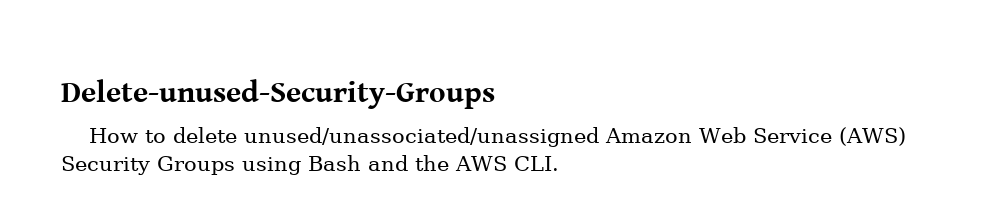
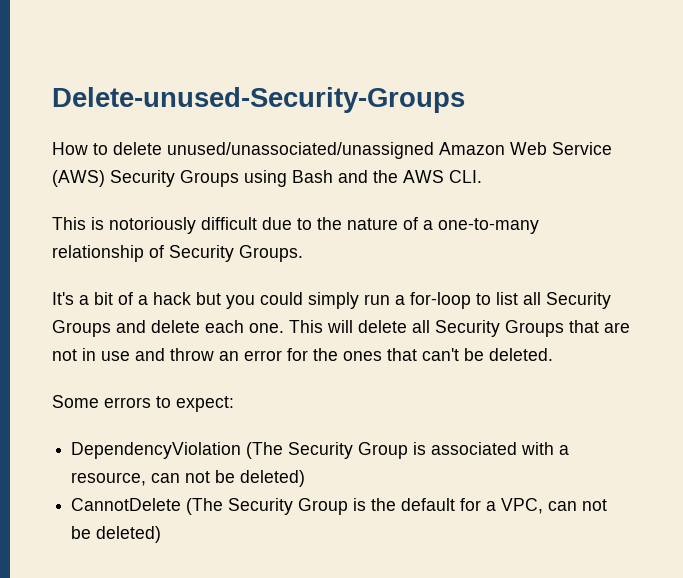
(559, 163) none -> [52,217,539,234] [52,245,303,262] [52,292,611,309] [52,320,630,337] [52,348,553,361] [52,395,234,412] [71,442,570,459] [71,470,306,487] [71,498,608,515] [71,526,162,543] // This is notoriously difficult due to the nature of a one-to-many relationship of Security Groups. // It's a bit of a hack but you could simply run a for-loop to list all Security Groups and delete each one. This will delete all Security Groups that are not in use and throw an error for the ones that can't be deleted. // Some errors to expect: // DependencyViolation (The Security Group is associated with a resource, can not be deleted) // CannotDelete (The Security Group is the default for a VPC, can not be deleted)

